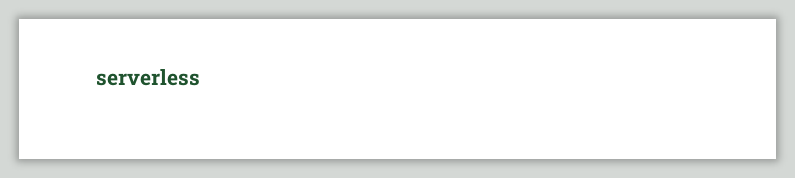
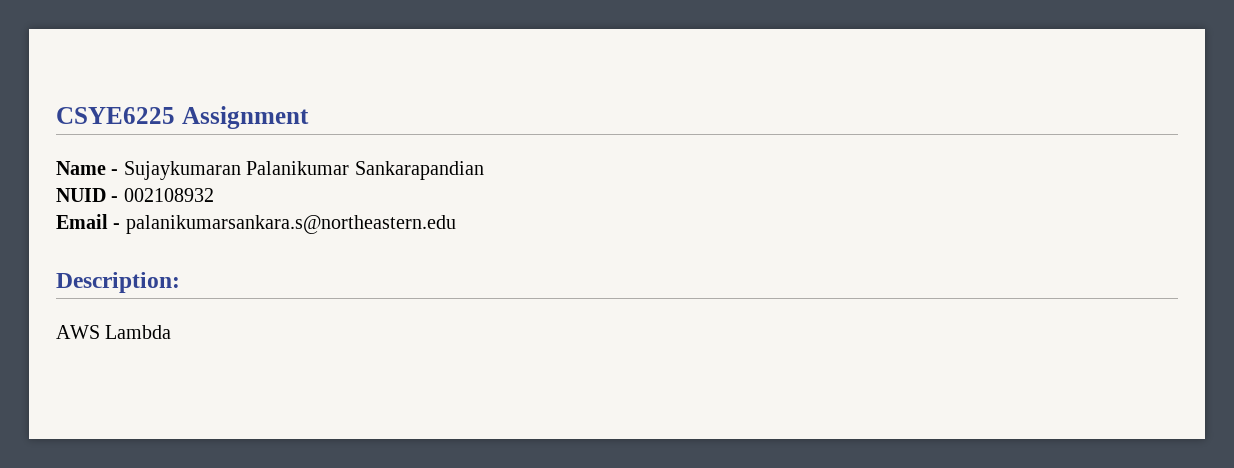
[96,69,200,86] serverless -> [56,106,309,129] [56,161,484,180] [56,188,214,202] [56,214,456,234] [56,272,180,293] [56,325,172,339] CSYE6225 Assignment // Name - Sujaykumaran Palanikumar Sankarapandian // NUID - 002108932 // Email - palanikumarsankara.s@northeastern.edu // Description: // AWS Lambda

